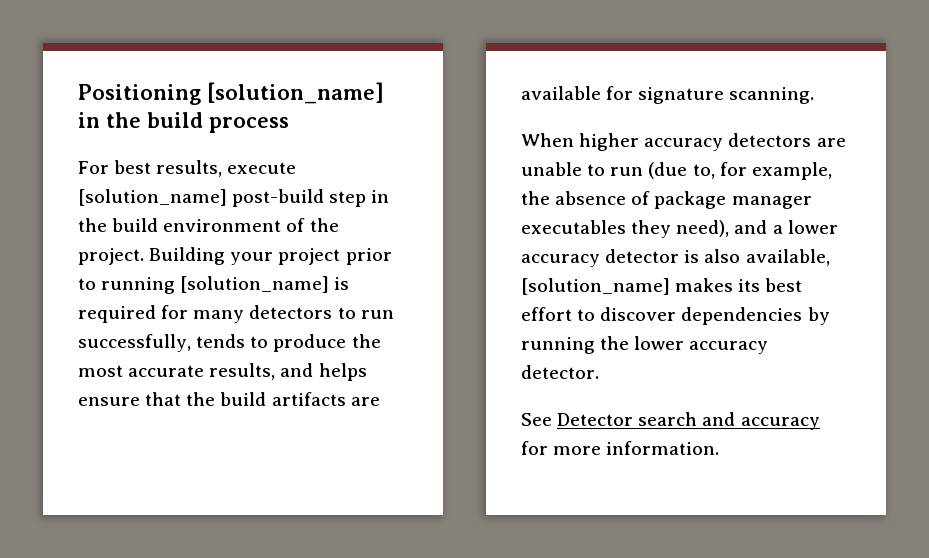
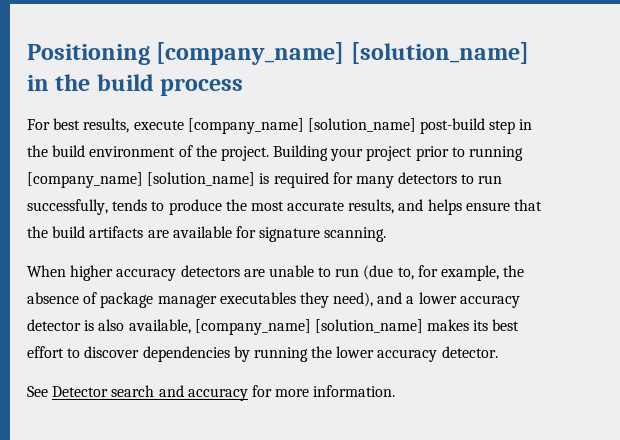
(201, 94) none -> [156,42,345,65] [company_name]
(297, 168) none -> [187,118,304,134] [company_name]
(176, 285) none -> [27,172,143,188] [company_name]
(830, 257) none -> [194,319,311,335] [company_name]

